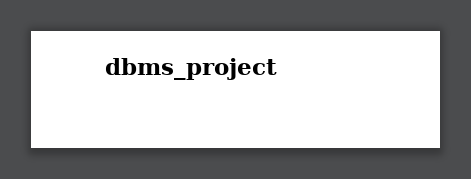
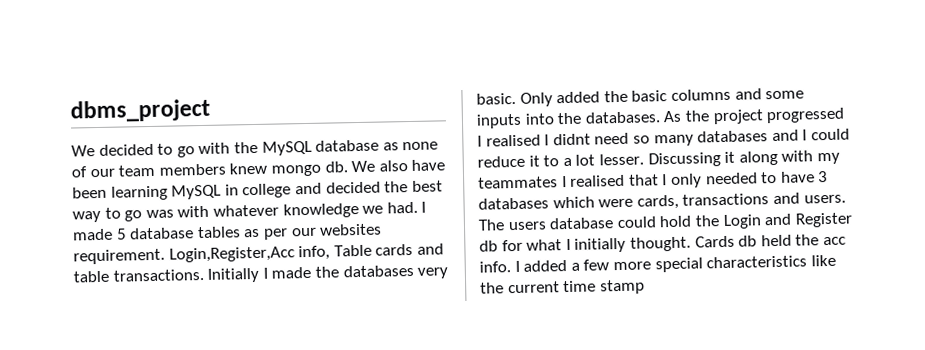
(277, 69) none -> [71,139,439,158] [71,159,446,178] [72,180,443,201] [72,201,427,223] [72,223,383,241] [73,243,444,265] [73,264,449,283] [476,88,805,107] [476,107,846,129] [477,128,850,147] [477,150,840,168] [478,170,829,189] [478,192,846,210] [478,212,853,231] [479,234,846,253] [479,254,836,273] [480,279,645,295] // We decided to go with the MySQL database as none of our team members knew mongo db. We also have been learning MySQL in college and decided the best way to go was with whatever knowledge we had. I made 5 database tables as per our websites requirement. Login,Register,Acc info, Table cards and table transactions. Initially I made the databases very basic. Only added the basic columns and some inputs into the databases. As the project progressed I realised I didnt need so many databases and I could reduce it to a lot lesser. Discussing it along with my teammates I realised that I only needed to have 3 databases which were cards, transactions and users. The users database could hold the Login and Register db for what I initially thought. Cards db held the acc info. I added a few more special characteristics like the current time stamp

